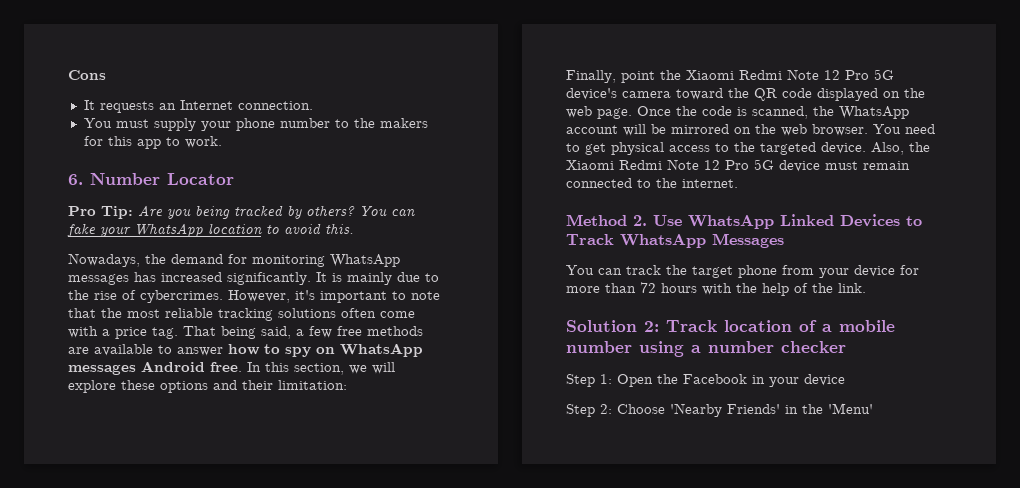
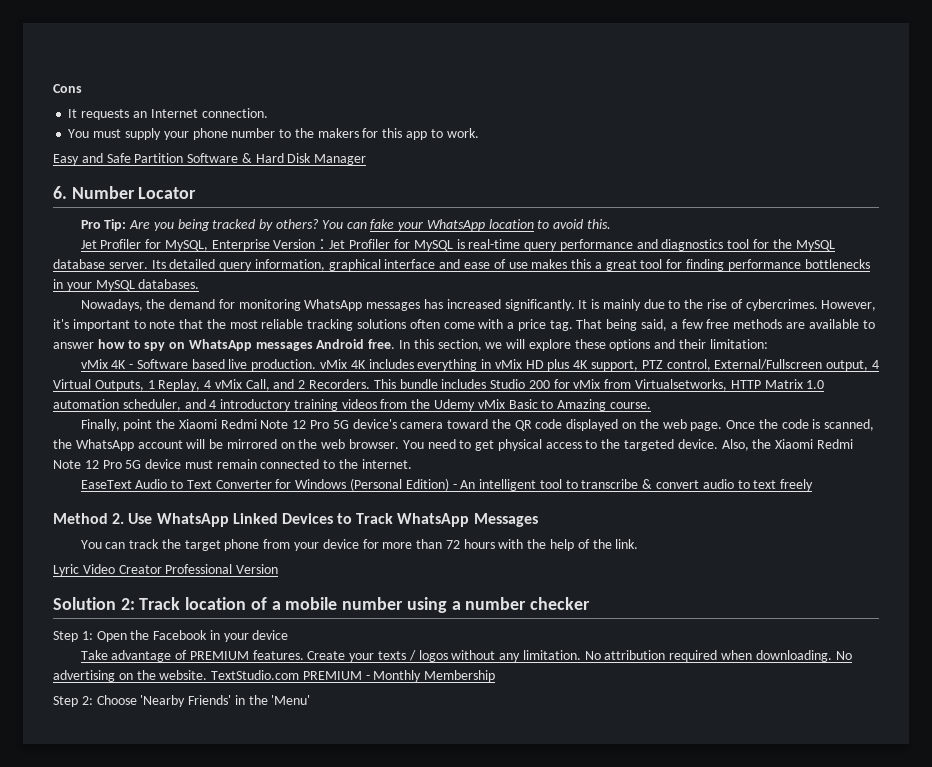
(222, 142) none -> [53,153,367,165] // Easy and Safe Partition Software & Hard Disk Manager
(354, 228) none -> [80,239,835,251] [53,259,870,271] [53,279,200,291] // Jet Profiler for MySQL, Enterprise Version：Jet Profiler for MySQL is real-time query performance and diagnostics tool for the MySQL database server. Its detailed query information, graphical interface and ease of use makes this a great tool for finding performance bottlenecks in your MySQL databases.
(347, 385) none -> [80,359,879,371] [53,379,825,391] [53,399,651,411] // vMix 4K - Software based live production. vMix 4K includes everything in vMix HD plus 4K support, PTZ control, External/Fullscreen output, 4 Virtual Outputs, 1 Replay, 4 vMix Call, and 2 Recorders. This bundle includes Studio 200 for vMix from Virtualsetworks, HTTP Matrix 1.0 automation scheduler, and 4 introductory training videos from the Udemy vMix Basic to Amazing course.
(738, 183) none -> [80,478,814,491] // EaseText Audio to Text Converter for Windows (Personal Edition) - An intelligent tool to transcribe & convert audio to text freely
(866, 288) none -> [53,564,279,576] // Lyric Video Creator Professional Version
(845, 380) none -> [80,650,852,662] [53,670,496,682] // Take advantage of PREMIUM features. Create your texts / logos without any limitation. No attribution required when downloading. No advertising on the website. TextStudio.com PREMIUM - Monthly Membership

